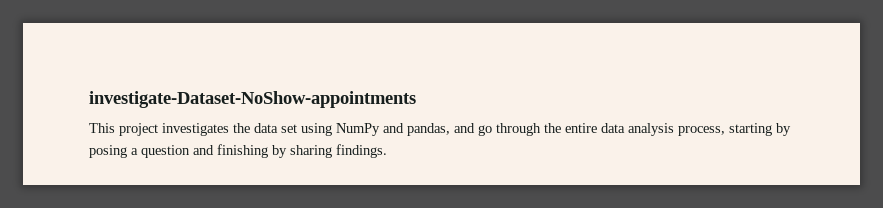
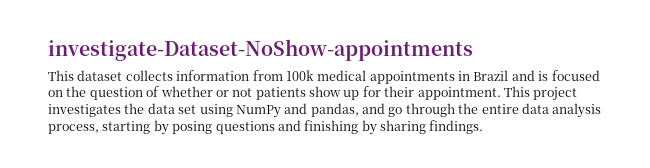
(115, 128) none -> [77,70,600,84] [48,86,530,100] dataset collects information from 100k medical appointments in Brazil and is focused on the question of whether or not patients show up for their appointment. This
[131,145,190,158] a question -> [215,121,275,134] questions

